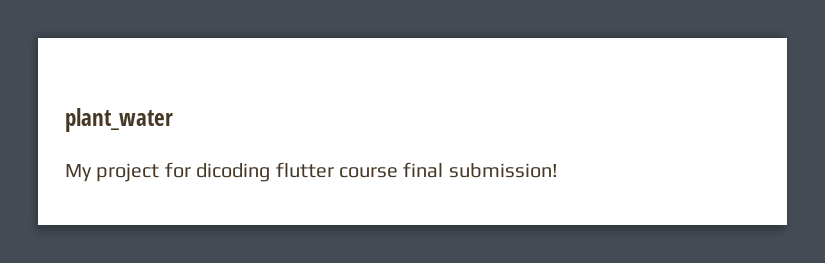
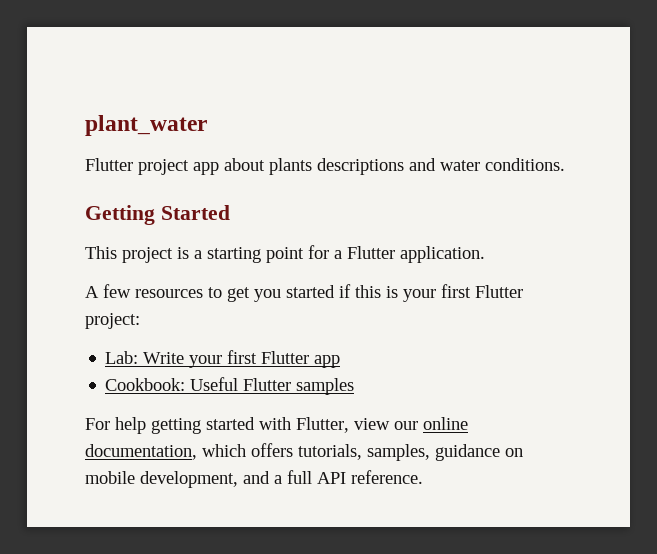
[65,162,558,182] My project for dicoding flutter course final submission! -> [85,158,565,175] [85,205,230,225] [85,245,485,263] [85,284,523,302] [85,313,140,329] [105,350,341,368] [105,377,355,395] [85,417,468,434] [85,443,523,461] [85,470,423,488] Flutter project app about plants descriptions and water conditions. // Getting Started // This project is a starting point for a Flutter application. // A few resources to get you started if this is your first Flutter project: // Lab: Write your first Flutter app // Cookbook: Useful Flutter samples // For help getting started with Flutter, view our online documentation, which offers tutorials, samples, guidance on mobile development, and a full API reference.

